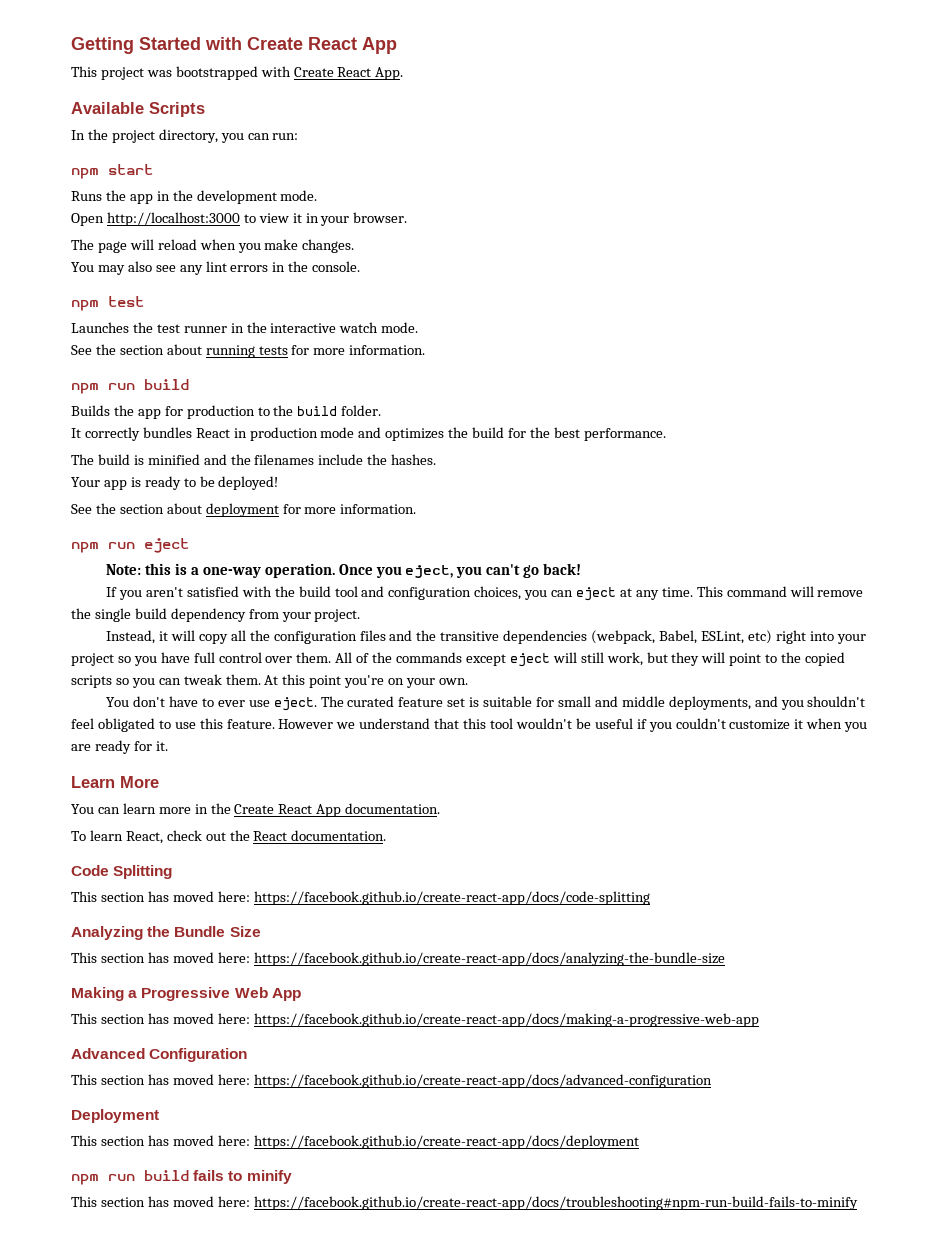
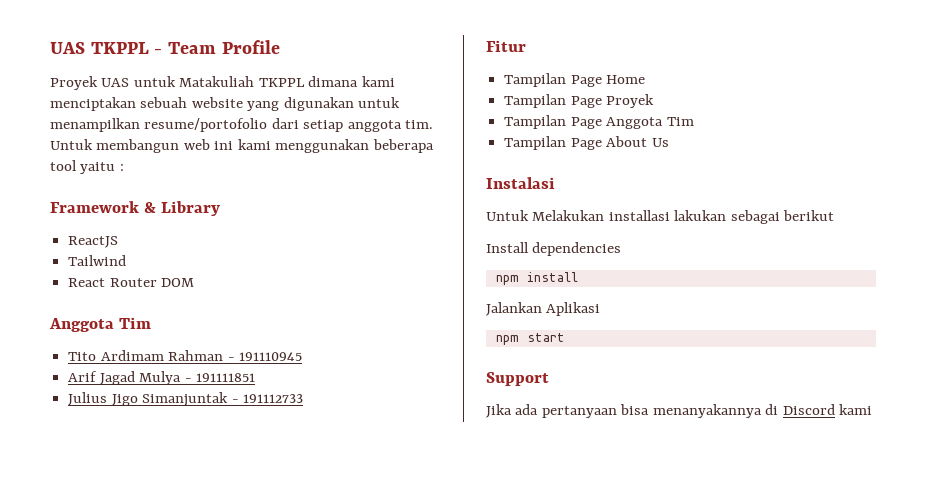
[71,37,397,54] [71,66,404,80] [71,102,205,117] [71,129,299,143] [71,164,153,179] [71,190,318,204] [71,212,408,226] [71,239,355,253] [71,261,361,275] [71,296,144,311] [71,322,419,333] [71,344,426,358] [71,379,189,394] [71,405,382,419] [71,427,666,441] [71,454,437,465] [71,476,279,490] [71,503,417,517] [71,538,189,553] [106,563,582,578] [106,586,864,601] [71,608,361,622] [106,630,866,644] [71,652,846,667] [71,674,468,688] [106,696,866,711] [71,718,868,732] [71,740,168,754] [71,776,159,788] [71,803,441,817] [71,830,387,844] [71,865,173,879] [71,891,650,905] [71,926,261,940] [71,952,725,966] [71,987,301,1001] [71,1013,759,1027] [71,1048,248,1062] [71,1074,712,1088] [71,1109,159,1123] [71,1135,639,1149] [71,1170,292,1185] [71,1196,858,1210] Getting Started with Create React App // This project was bootstrapped with Create React App. // Available Scripts // In the project directory, you can run: // npm start // Runs the app in the development mode. // Open http://localhost:3000 to view it in your browser. // The page will reload when you make changes. // You may also see any lint errors in the console. // npm test // Launches the test runner in the interactive watch mode. // See the section about running tests for more information. // npm run build // Builds the app for production to the build folder. // It correctly bundles React in production mode and optimizes the build for the best performance. // The build is minified and the filenames include the hashes. // Your app is ready to be deployed! // See the section about deployment for more information. // npm run eject // Note: this is a one-way operation. Once you eject, you can't go back! // If you aren't satisfied with the build tool and configuration choices, you can eject at any time. This command will remove the single build dependency from your project. // Instead, it will copy all the configuration files and the transitive dependencies (webpack, Babel, ESLint, etc) right into your project so you have full control over them. All of the commands except eject will still work, but they will point to the copied scripts so you can tweak them. At this point you're on your own. // You don't have to ever use eject. The curated feature set is suitable for small and middle deployments, and you shouldn't feel obligated to use this feature. However we understand that this tool wouldn't be useful if you couldn't customize it when you are ready for it. // Learn More // You can learn more in the Create React App documentation. // To learn React, check out the React documentation. // Code Splitting // This section has moved here: https://facebook.github.io/create-react-app/docs/code-splitting // Analyzing the Bundle Size // This section has moved here: https://facebook.github.io/create-react-app/docs/analyzing-the-bundle-size // Making a Progressive Web App // This section has moved here: https://facebook.github.io/create-react-app/docs/making-a-progressive-web-app // Advanced Configuration // This section has moved here: https://facebook.github.io/create-react-app/docs/advanced-configuration // Deployment // This section has moved here: https://facebook.github.io/create-react-app/docs/deployment // npm run build fails to minify // This section has moved here: https://facebook.github.io/create-react-app/docs/troubleshooting#npm-run-build-fails-to-minify -> [50,40,280,54] [50,76,395,90] [50,97,401,111] [50,118,434,132] [50,139,434,153] [50,160,124,174] [50,201,221,216] [68,236,119,248] [68,255,127,266] [68,278,195,287] [49,317,152,332] [68,350,302,361] [68,371,255,385] [68,392,303,407] [486,40,526,52] [504,73,646,87] [504,94,655,108] [504,115,694,129] [504,136,669,150] [486,177,555,189] [486,210,835,224] [486,242,622,256] [495,272,578,285] [486,302,601,316] [495,333,565,345] [486,372,549,386] [486,404,873,418] UAS TKPPL - Team Profile // Proyek UAS untuk Matakuliah TKPPL dimana kami menciptakan sebuah website yang digunakan untuk menampilkan resume/portofolio dari setiap anggota tim. Untuk membangun web ini kami menggunakan beberapa tool yaitu : // Framework & Library // ReactJS // Tailwind // React Router DOM // Anggota Tim // Tito Ardimam Rahman - 191110945 // Arif Jagad Mulya - 191111851 // Julius Jigo Simanjuntak - 191112733 // Fitur // Tampilan Page Home // Tampilan Page Proyek // Tampilan Page Anggota Tim // Tampilan Page About Us // Instalasi // Untuk Melakukan installasi lakukan sebagai berikut // Install dependencies // npm install // Jalankan Aplikasi // npm start // Support // Jika ada pertanyaan bisa menanyakannya di Discord kami

